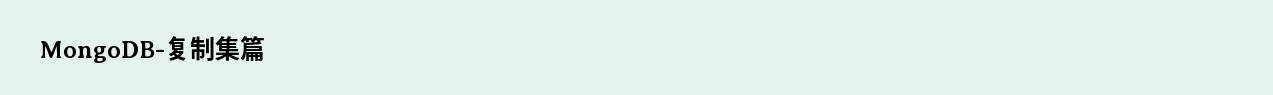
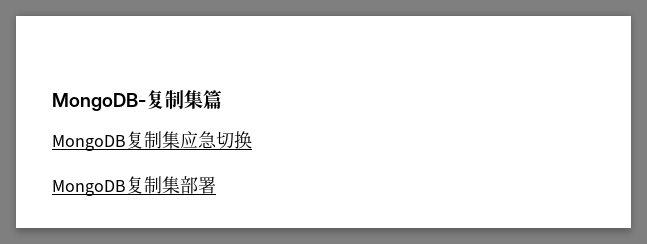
(265, 49) none -> [52,131,252,151] [52,176,216,196] // MongoDB复制集应急切换 // MongoDB复制集部署

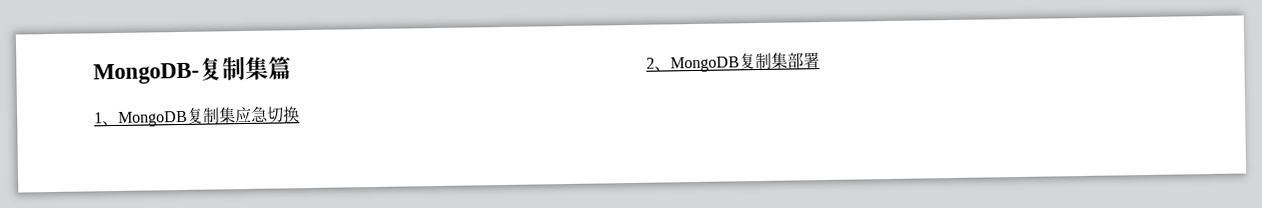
(222, 99) none -> [94,112,119,126] 1、
(252, 140) none -> [646,57,671,71] 2、

